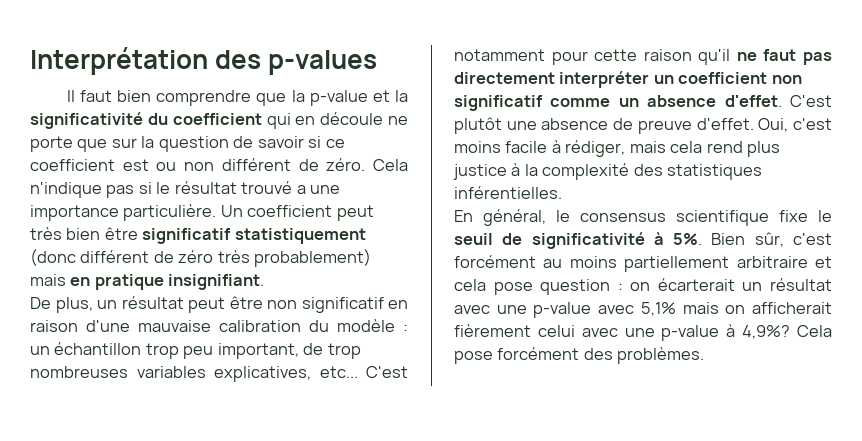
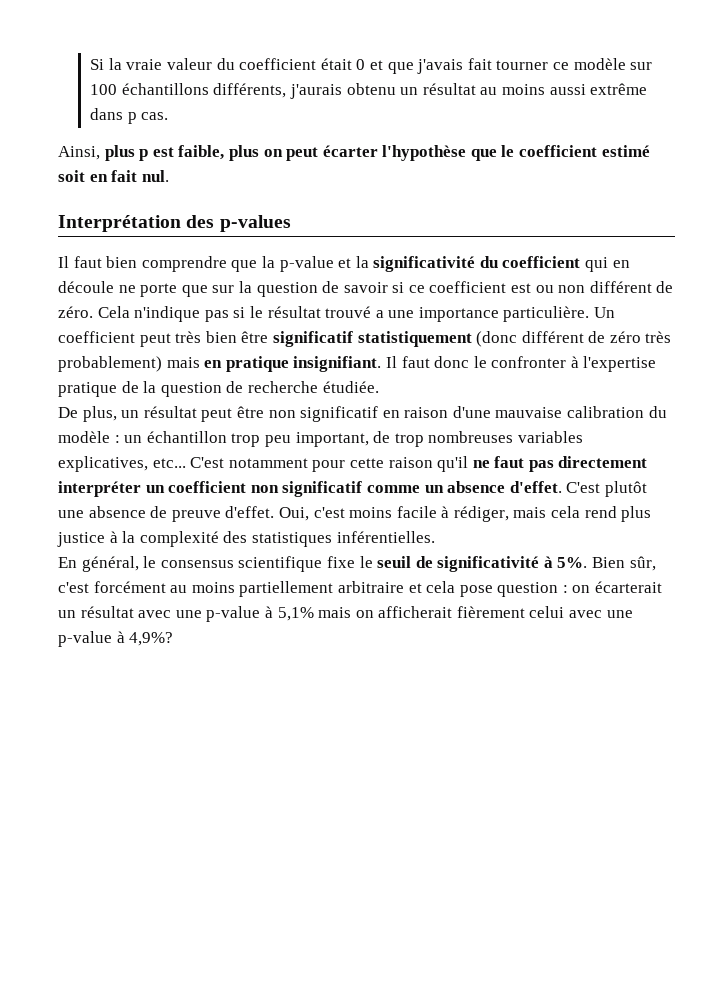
(30, 61) none -> [90,58,653,74] [90,83,648,99] [90,108,169,124] [58,145,650,161] [58,170,169,182] Si la vraie valeur du coefficient était 0 et que j'avais fait tourner ce modèle sur 100 échantillons différents, j'aurais obtenu un résultat au moins aussi extrême dans p cas. // Ainsi, plus p est faible, plus on peut écarter l'hypothèse que le coefficient estimé soit en fait nul. //
(265, 282) none -> [385,356,657,372] [58,381,379,397] Il faut donc le confronter à l'expertise pratique de la question de recherche étudiée.
[598,305,635,314] avec -> [264,606,273,618] à
[797,325,832,337] [454,347,705,364] Cela pose forcément des problèmes. -> (174, 639) none

